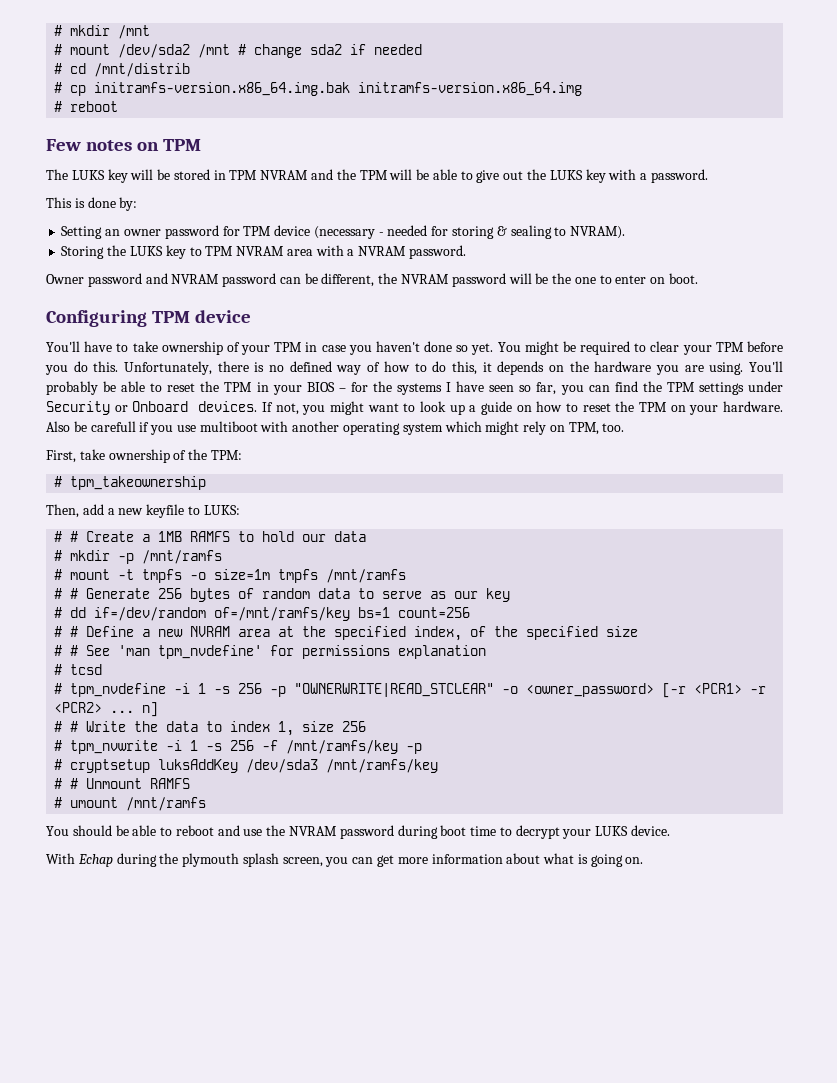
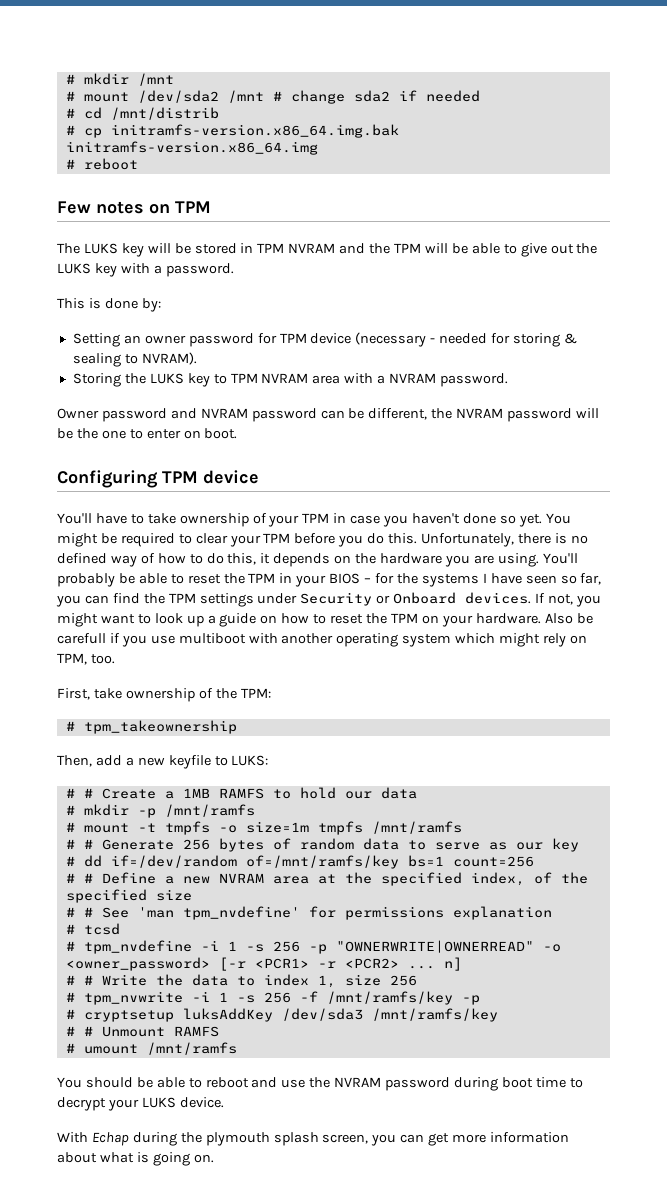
[294,683,495,697] "OWNERWRITE|READ_STCLEAR" -> [335,940,534,953] "OWNERWRITE|OWNERREAD"

